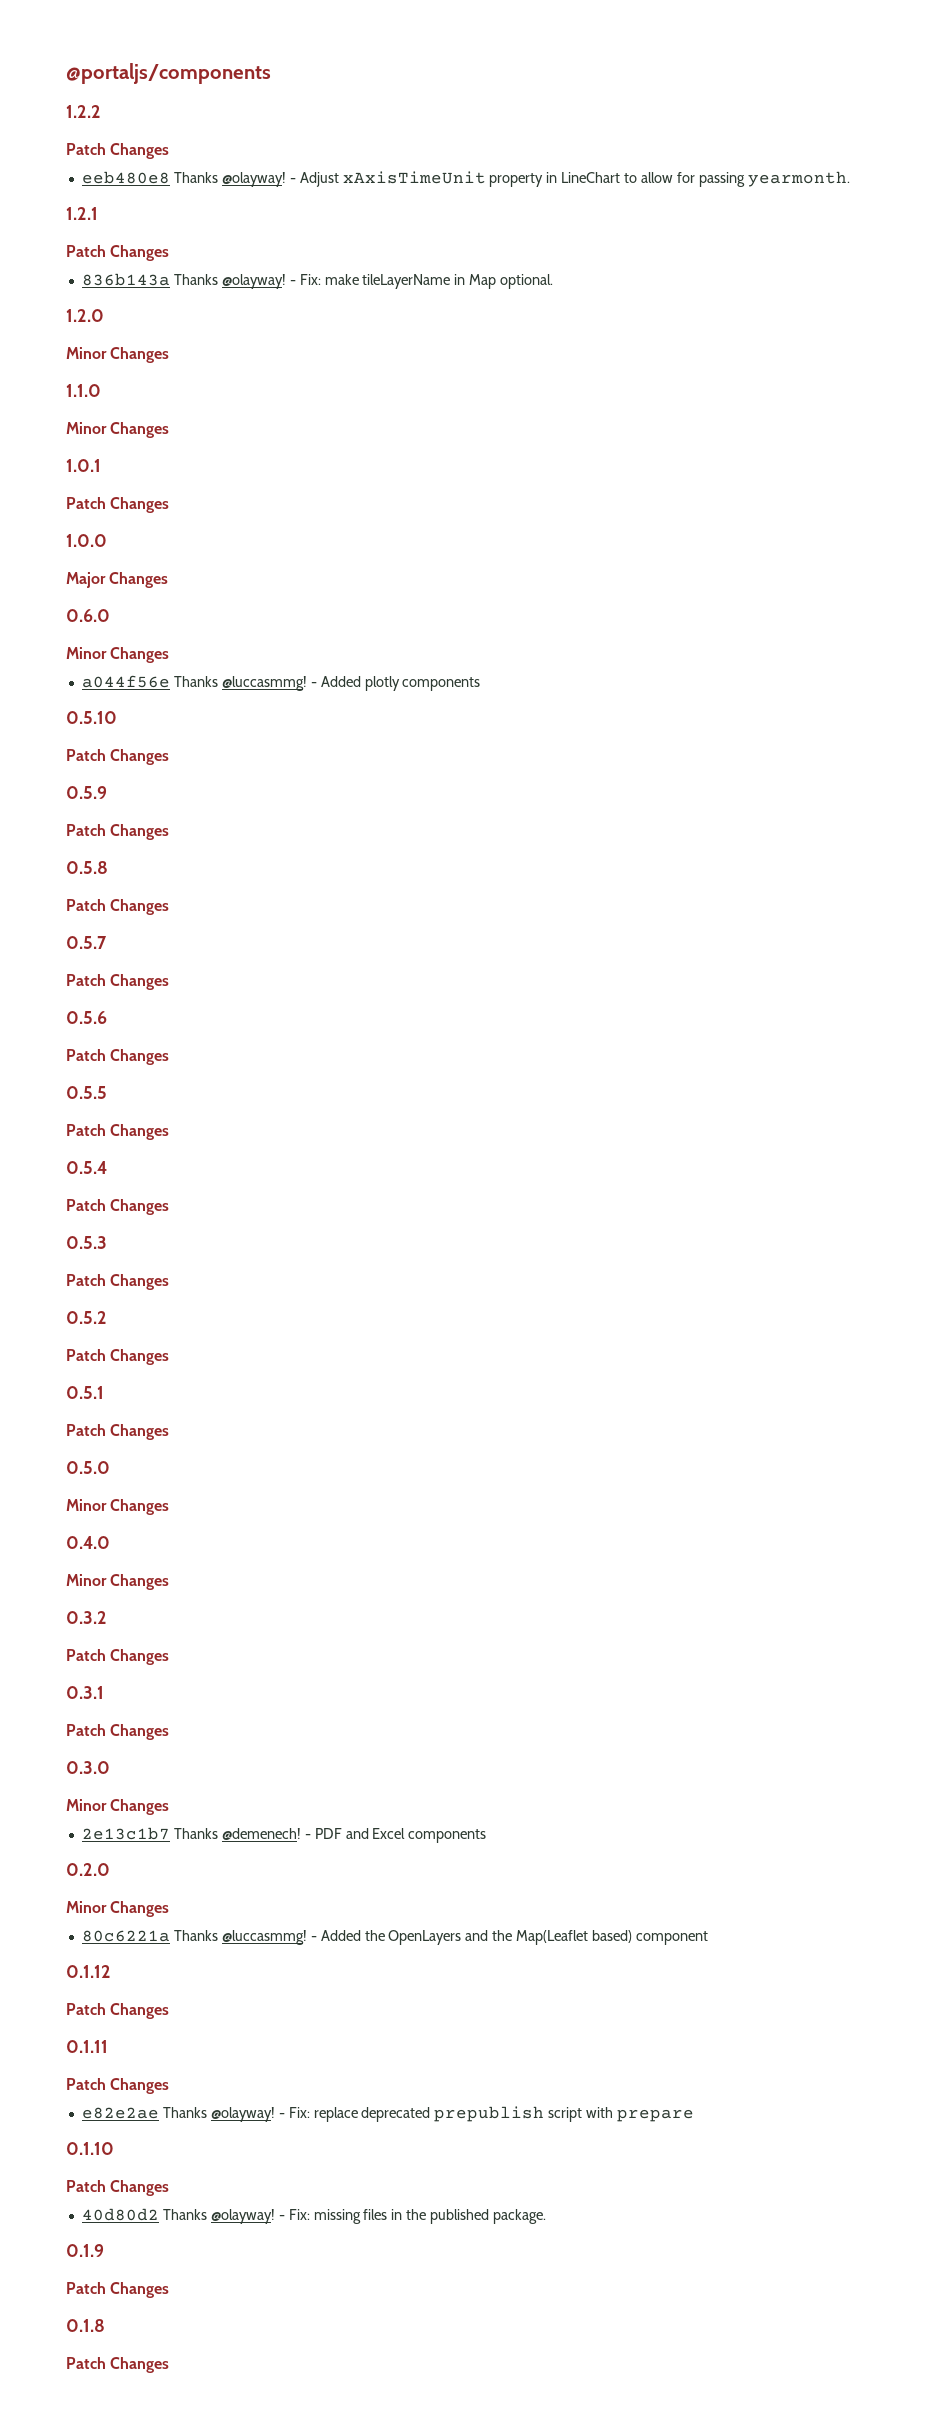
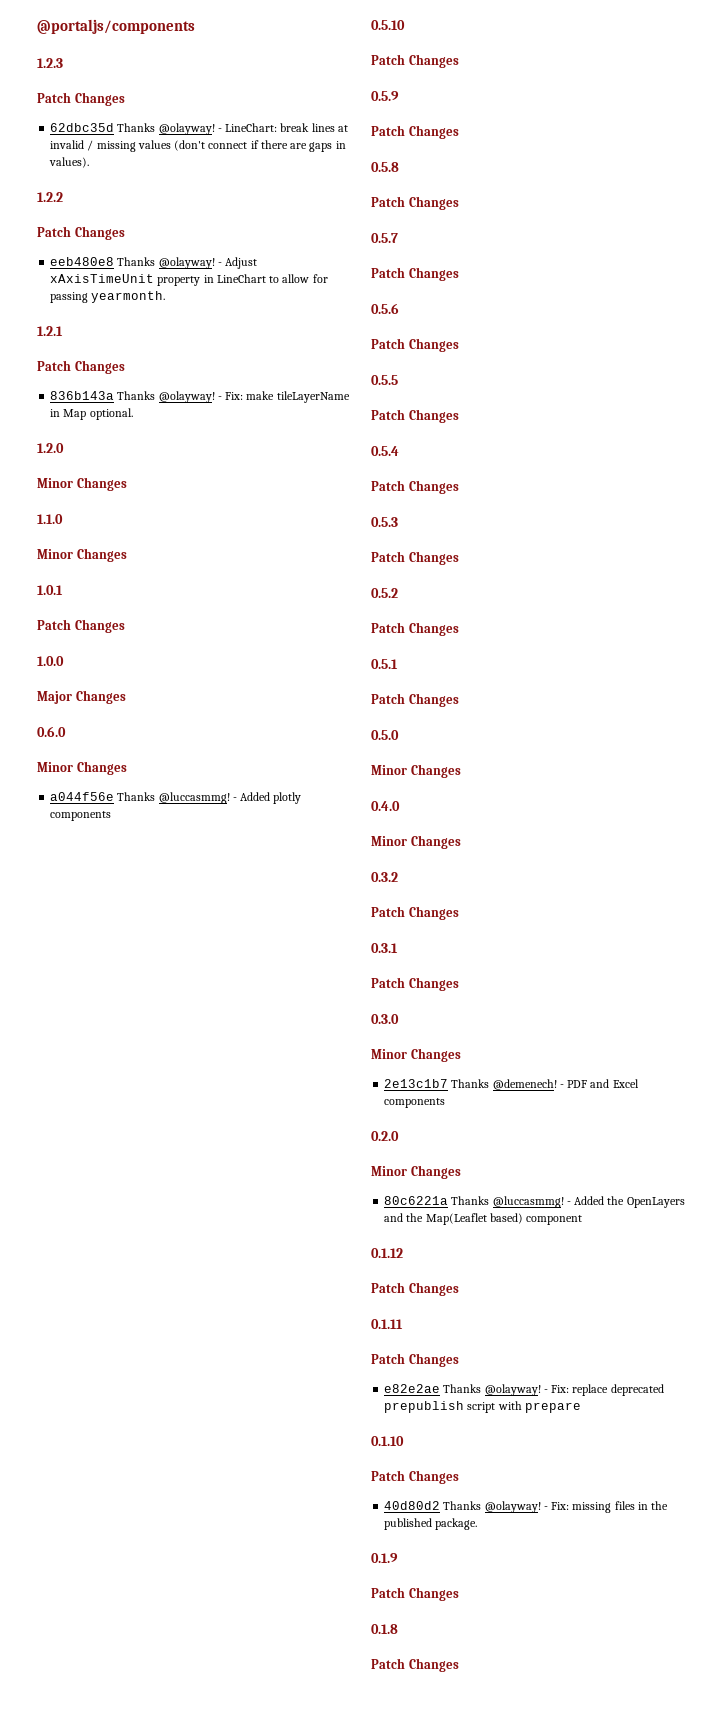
(271, 73) none -> [37,58,63,68] [37,92,125,106] [50,123,348,135] [50,140,346,152] [49,157,90,168] // 1.2.3 // Patch Changes // 62dbc35d Thanks @olayway! - LineChart: break lines at invalid / missing values (don't connect if there are gaps in values).

